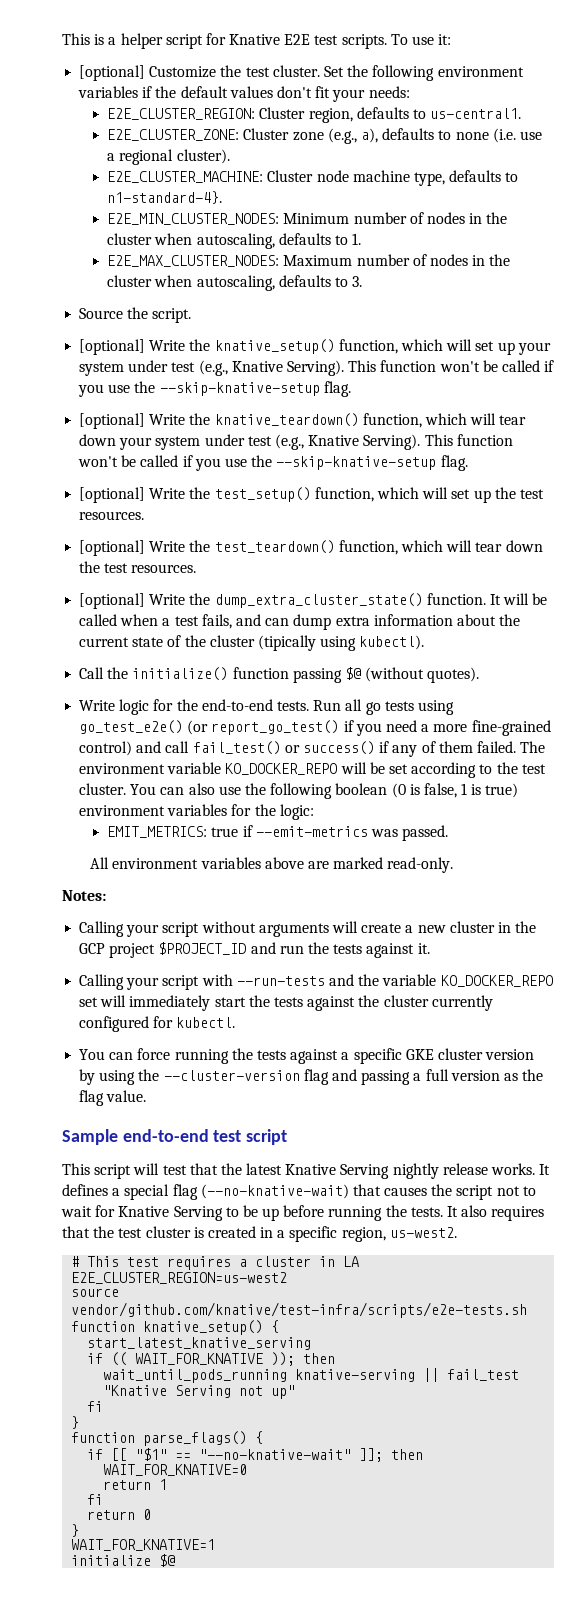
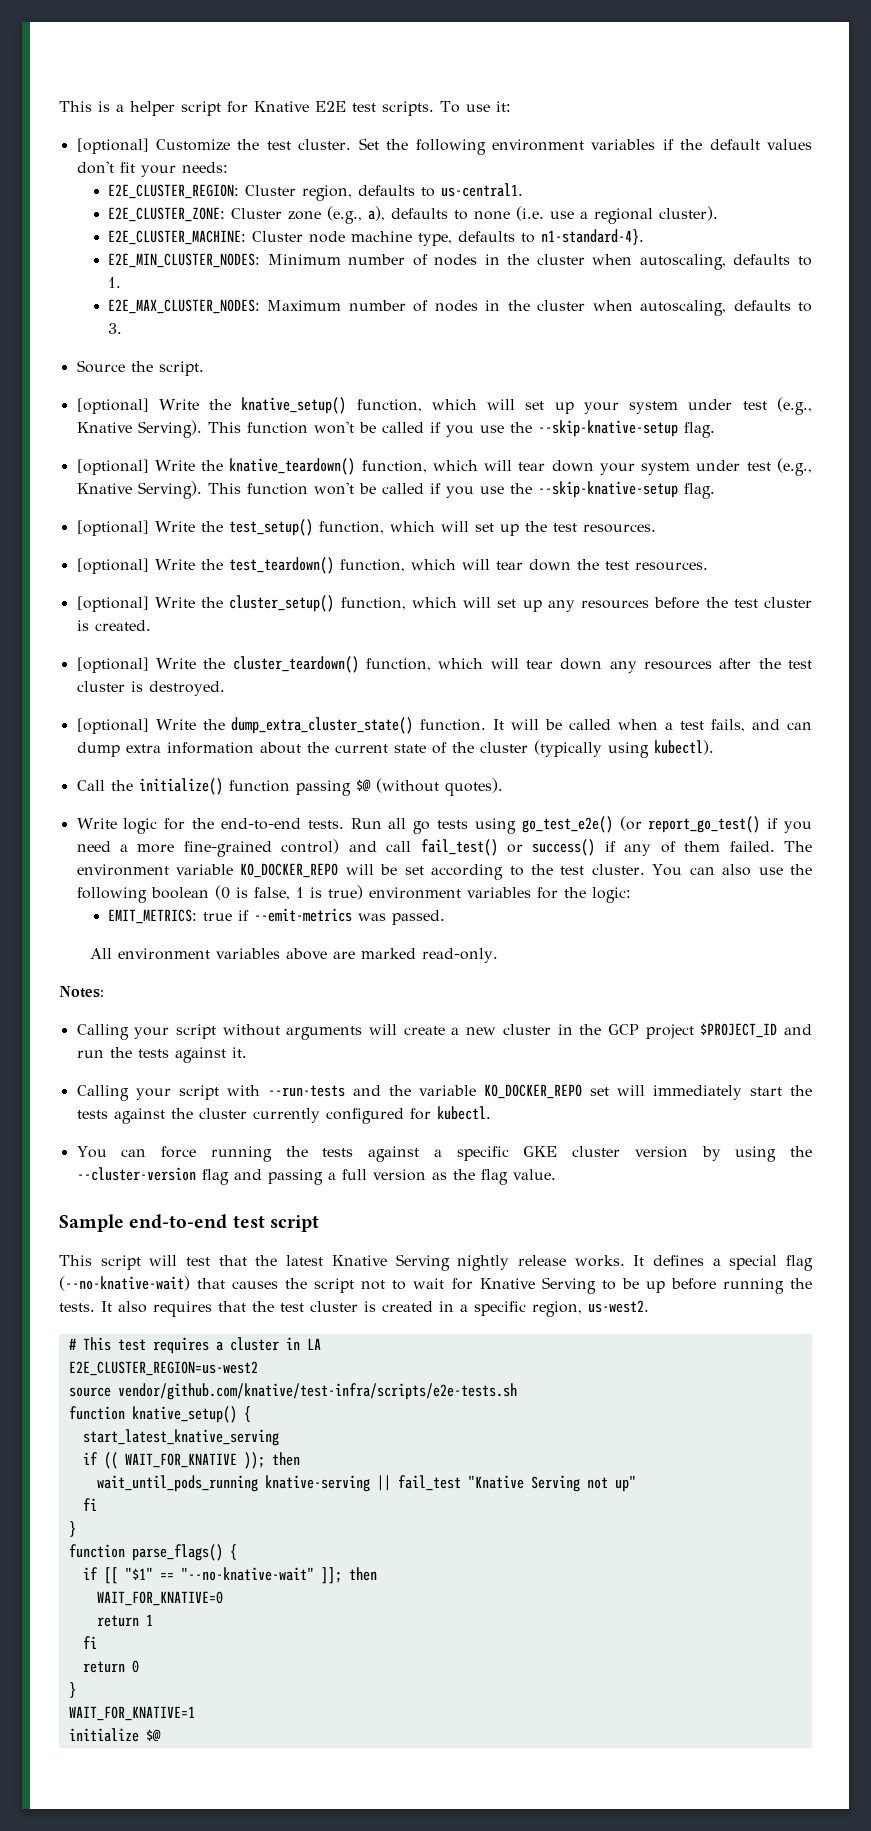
(197, 568) none -> [76,595,812,612] [76,620,151,631] [76,656,812,673] [76,681,225,696] // [optional] Write the cluster_setup() function, which will set up any resources before the test cluster is created. // [optional] Write the cluster_teardown() function, which will tear down any resources after the test cluster is destroyed.
[257,635,316,651] (tipically -> [533,740,602,757] (typically

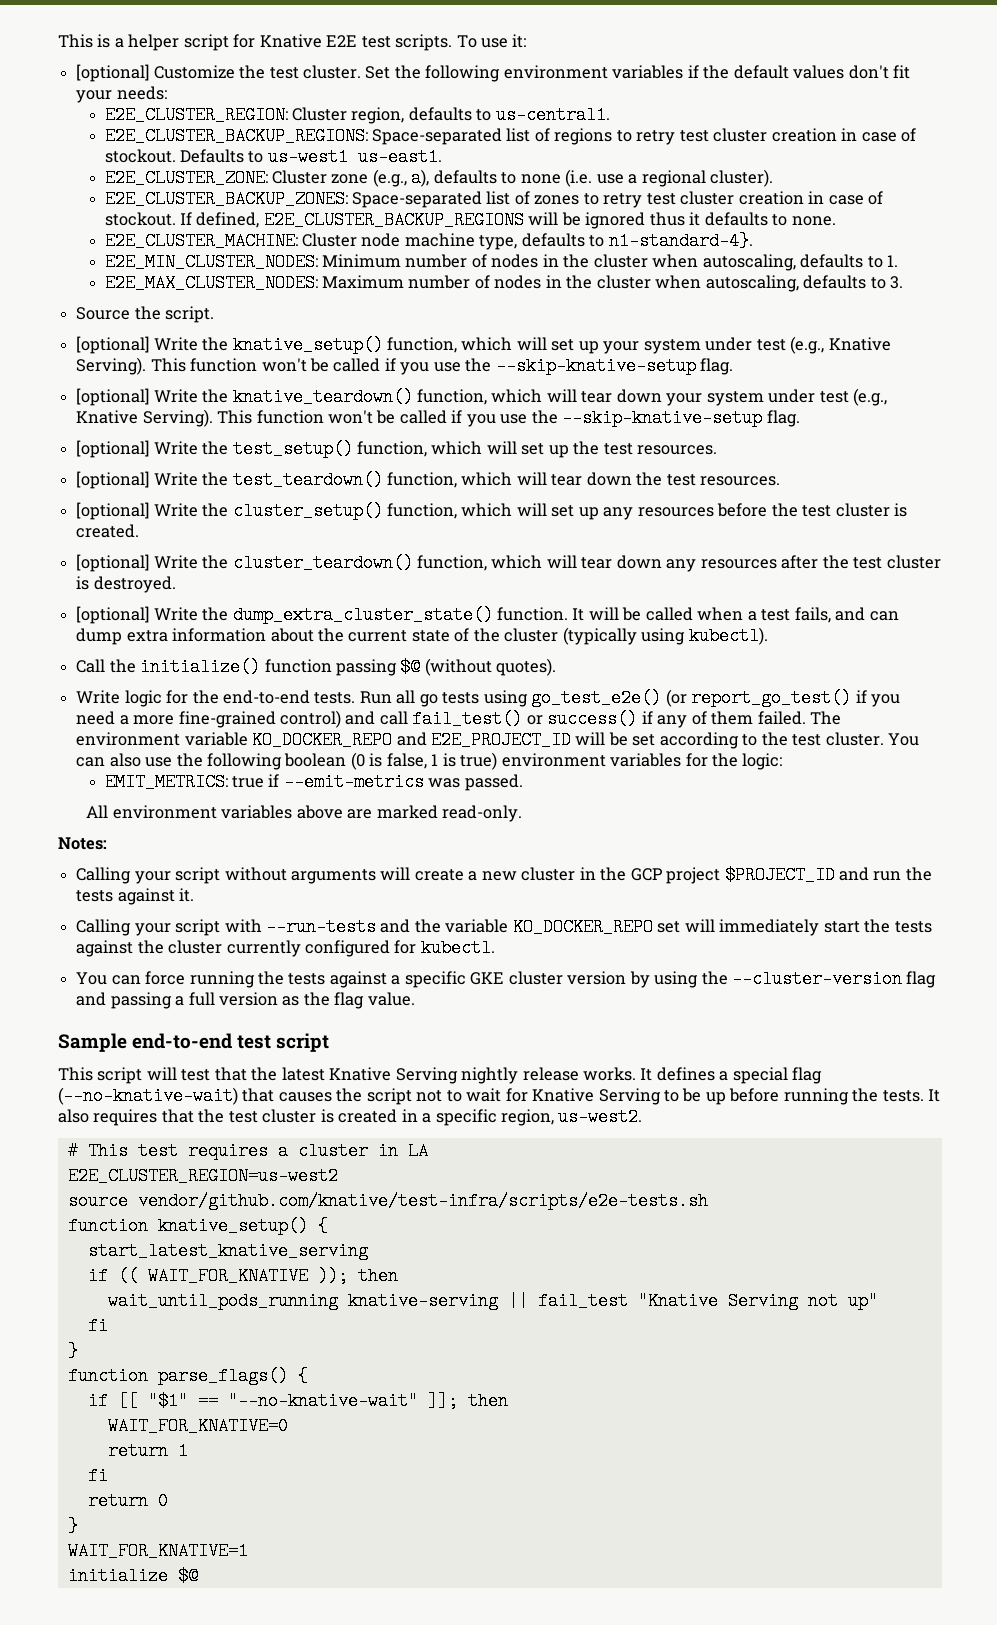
(523, 190) none -> [104,127,916,145] [104,148,442,166] // E2E_CLUSTER_BACKUP_REGIONS: Space-separated list of regions to retry test cluster creation in case of stockout. Defaults to us-west1 us-east1.
(718, 213) none -> [104,190,883,208] [104,211,836,229] // E2E_CLUSTER_BACKUP_ZONES: Space-separated list of zones to retry test cluster creation in case of stockout. If defined, E2E_CLUSTER_BACKUP_REGIONS will be ignored thus it defaults to none.
(339, 870) none -> [396,731,571,749] and E2E_PROJECT_ID

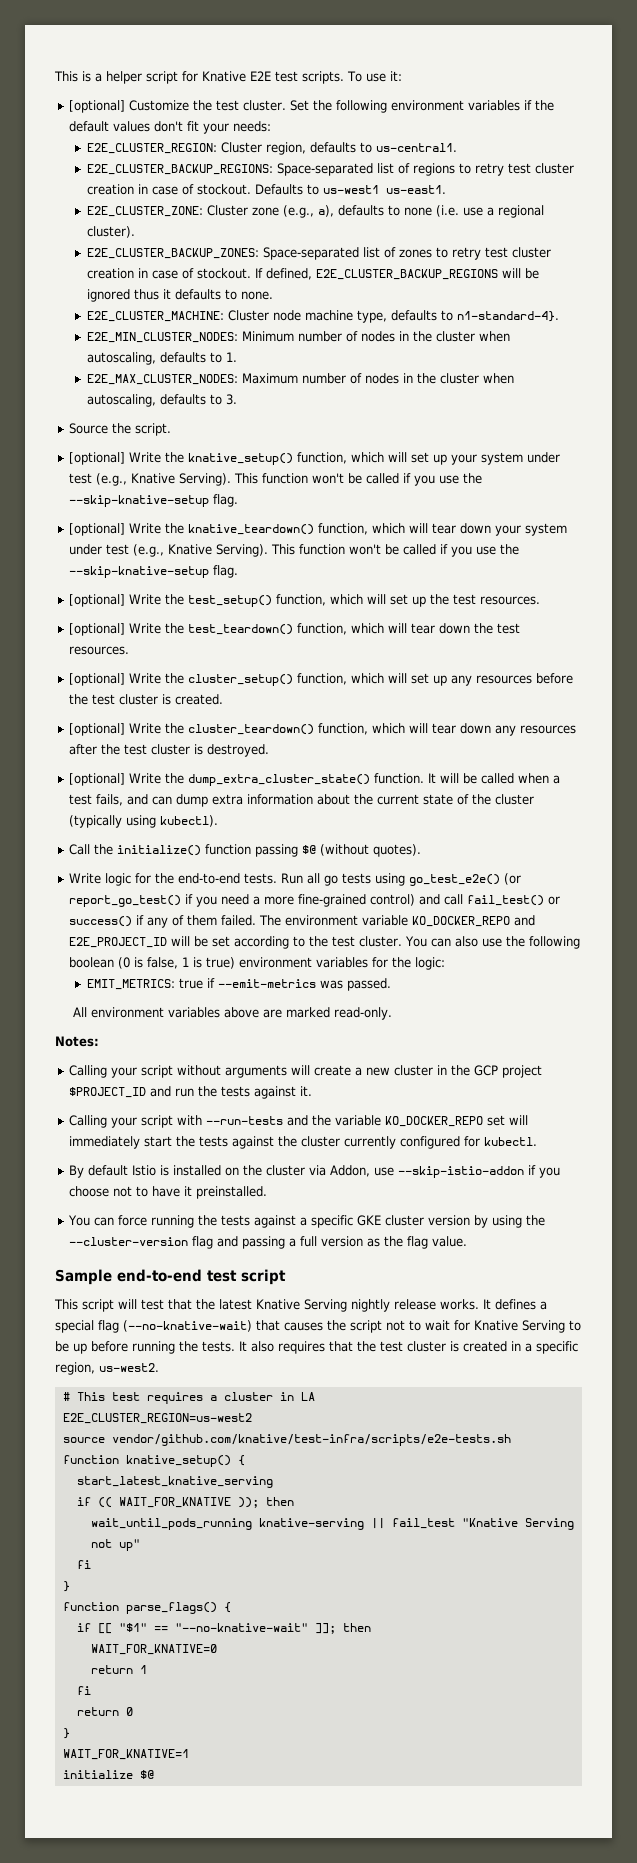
(495, 948) none -> [68,1165,560,1178] [68,1186,267,1199] // By default Istio is installed on the cluster via Addon, use --skip-istio-addon if you choose not to have it preinstalled.

